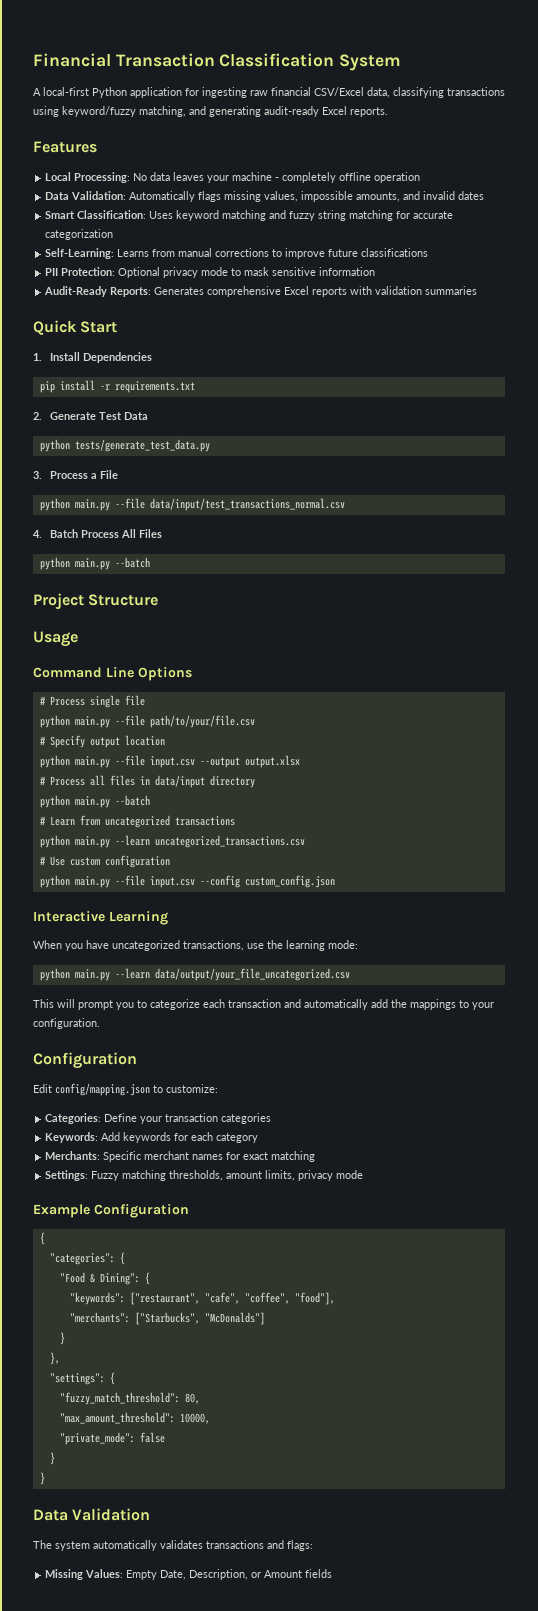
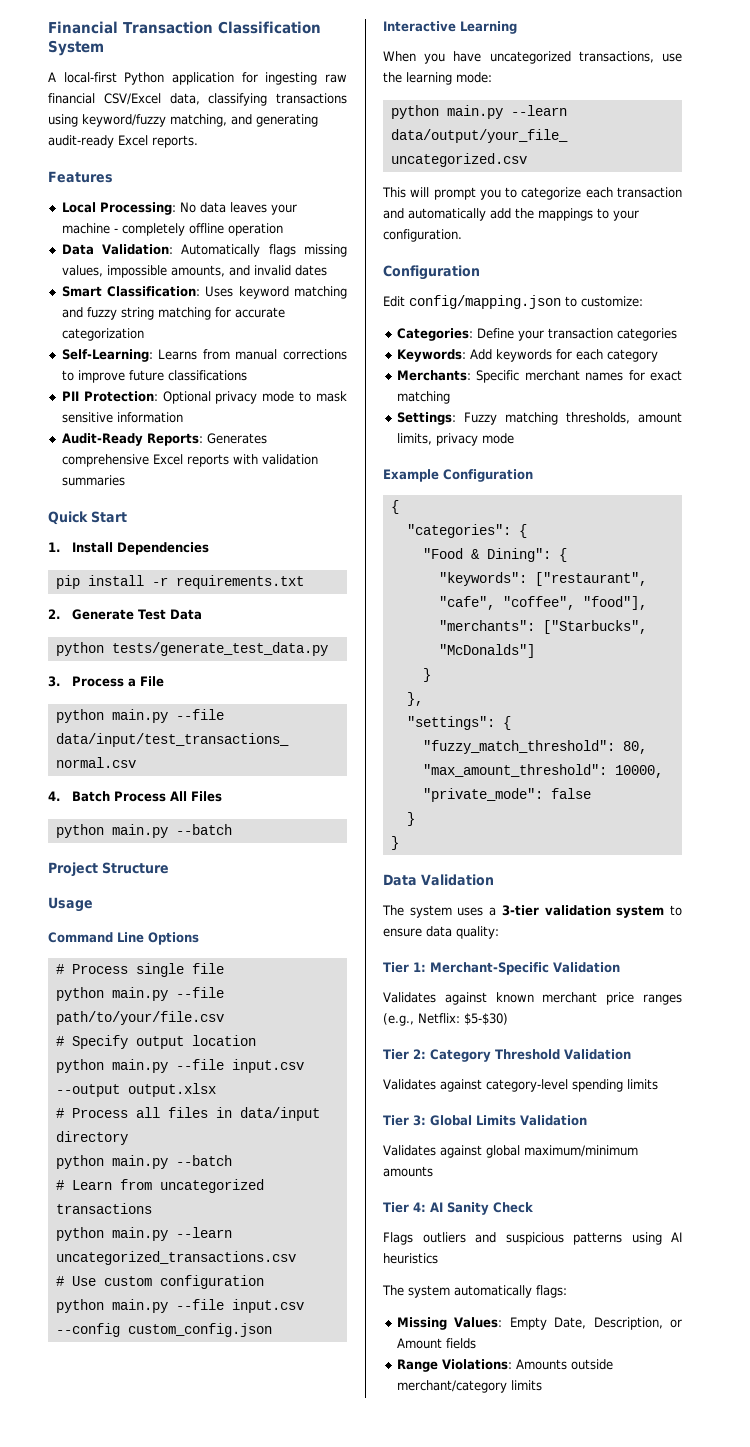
(151, 1514) none -> [382,905,682,918] [383,926,499,939] [383,962,620,975] [383,992,682,1005] [383,1013,508,1026] [383,1049,631,1062] [383,1079,658,1092] [383,1115,587,1126] [383,1145,638,1158] [383,1166,433,1177] [383,1202,533,1215] [383,1232,682,1245] [383,1253,438,1264] // The system uses a 3-tier validation system to ensure data quality: // Tier 1: Merchant-Specific Validation // Validates against known merchant price ranges (e.g., Netflix: $5-$30) // Tier 2: Category Threshold Validation // Validates against category-level spending limits // Tier 3: Global Limits Validation // Validates against global maximum/minimum amounts // Tier 4: AI Sanity Check // Flags outliers and suspicious patterns using AI heuristics
[160,1540,284,1549] validates transactions and -> (532, 1291) none
(333, 1573) none -> [396,1359,613,1372] [396,1380,542,1393] // Range Violations: Amounts outside merchant/category limits

